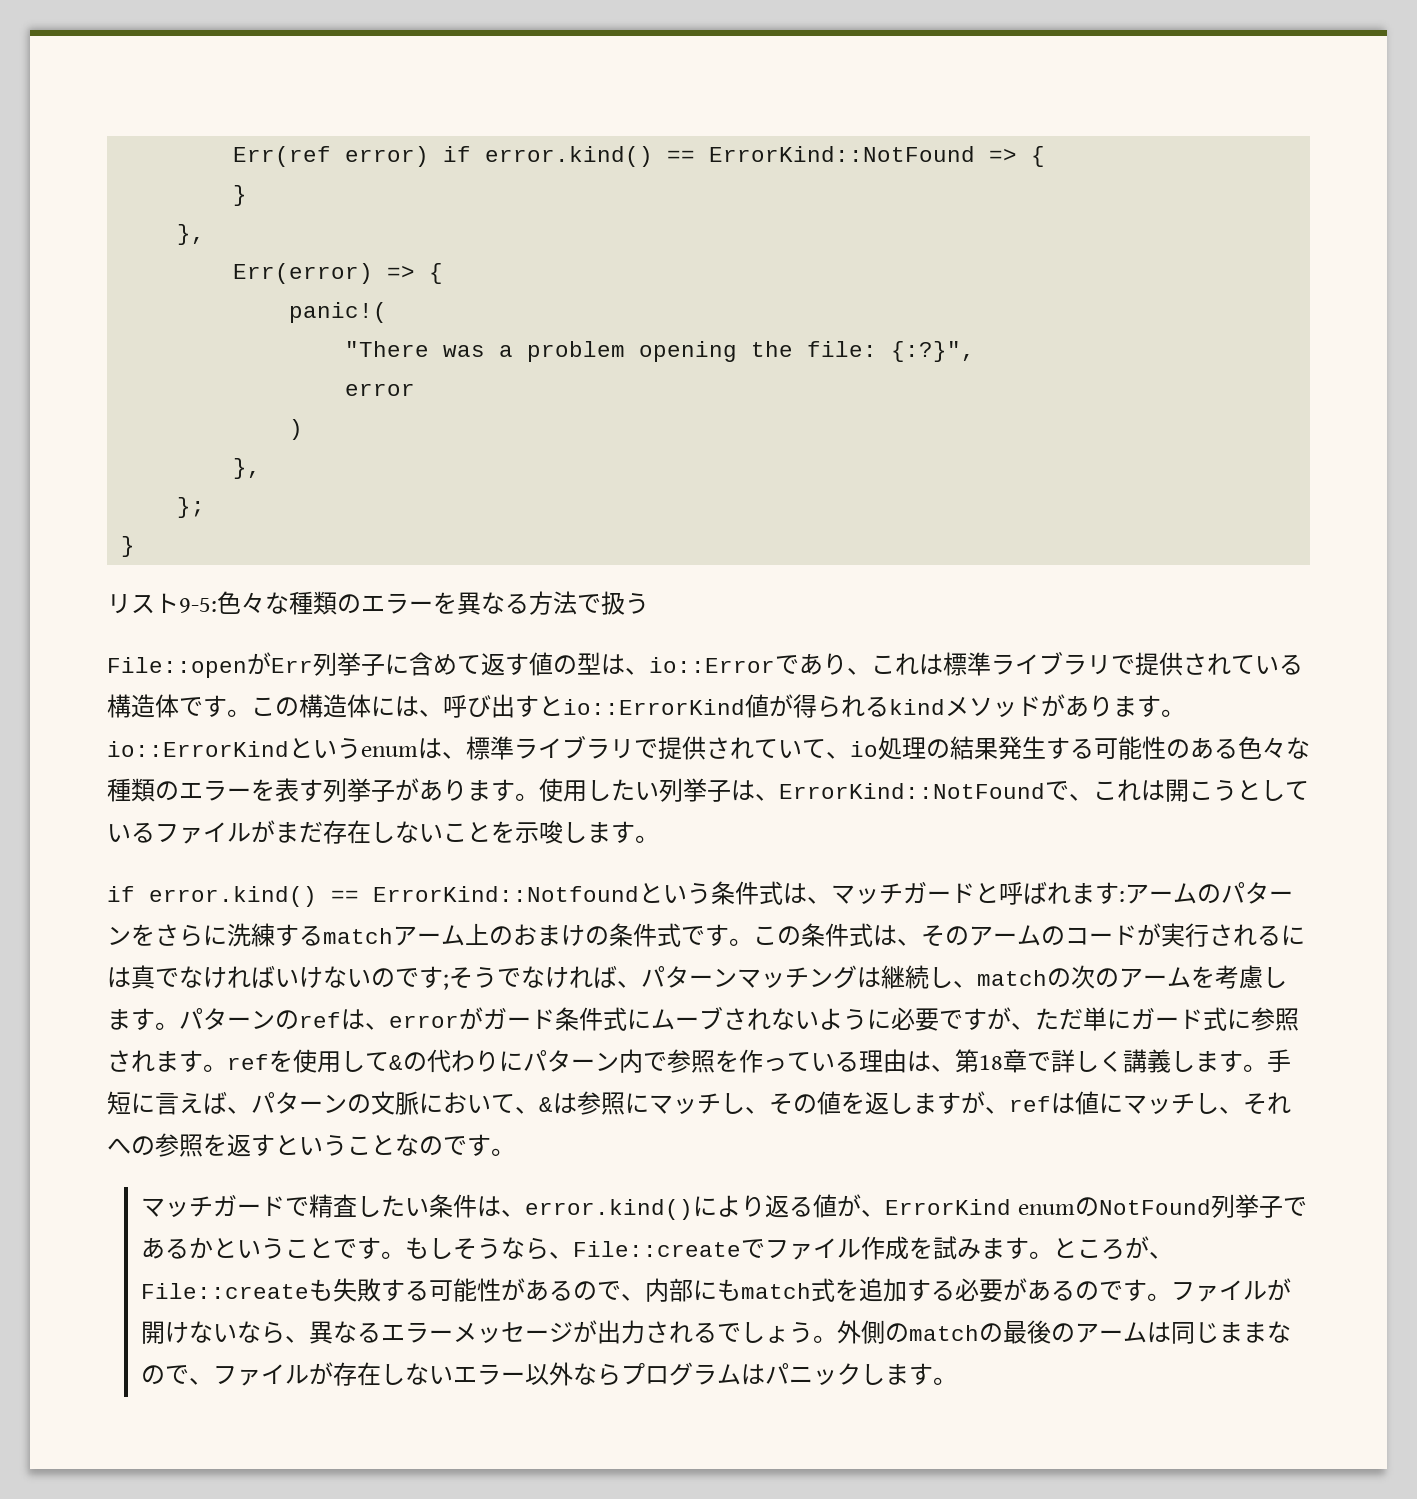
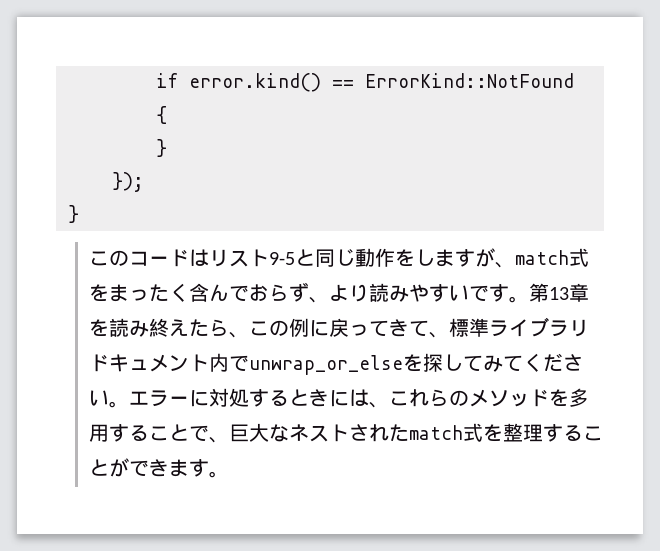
[233,146,430,167] Err(ref error) -> (156, 80) none
[989,148,1018,162] => -> (574, 80) none
[177,224,206,245] [233,263,444,284] [289,302,388,323] [345,341,976,362] [345,383,416,396] [289,419,304,440] [233,458,262,479] [177,497,206,518] [121,536,136,557] [107,591,649,615] [107,652,1303,678] [107,694,1185,718] [107,736,1310,760] [107,778,1309,802] [107,820,659,844] [107,881,1293,907] [107,923,1305,947] [107,965,1287,990] [107,1007,1299,1031] [107,1049,1291,1073] [107,1091,1291,1115] [107,1133,515,1157] [141,1194,1307,1220] [141,1236,1174,1260] [141,1278,1292,1302] [141,1320,1292,1344] [141,1362,886,1386] }, // Err(error) => { // panic!( // "There was a problem opening the file: {:?}", // error // ) // }, // }; // } // リスト9-5:色々な種類のエラーを異なる方法で扱う // File::openがErr列挙子に含めて返す値の型は、io::Errorであり、これは標準ライブラリで提供されている構造体です。この構造体には、呼び出すとio::ErrorKind値が得られるkindメソッドがあります。io::ErrorKindというenumは、標準ライブラリで提供されていて、io処理の結果発生する可能性のある色々な種類のエラーを表す列挙子があります。使用したい列挙子は、ErrorKind::NotFoundで、これは開こうとしているファイルがまだ存在しないことを示唆します。 // if error.kind() == ErrorKind::Notfoundという条件式は、マッチガードと呼ばれます:アームのパターンをさらに洗練するmatchアーム上のおまけの条件式です。この条件式は、そのアームのコードが実行されるには真でなければいけないのです;そうでなければ、パターンマッチングは継続し、matchの次のアームを考慮します。パターンのrefは、errorがガード条件式にムーブされないように必要ですが、ただ単にガード式に参照されます。refを使用して&の代わりにパターン内で参照を作っている理由は、第18章で詳しく講義します。手短に言えば、パターンの文脈において、&は参照にマッチし、その値を返しますが、refは値にマッチし、それへの参照を返すということなのです。 // マッチガードで精査したい条件は、error.kind()により返る値が、ErrorKind enumのNotFound列挙子であるかということです。もしそうなら、File::createでファイル作成を試みます。ところが、File::createも失敗する可能性があるので、内部にもmatch式を追加する必要があるのです。ファイルが開けないなら、異なるエラーメッセージが出力されるでしょう。外側のmatchの最後のアームは同じままなので、ファイルが存在しないエラー以外ならプログラムはパニックし -> [112,172,144,192] [68,205,79,223] [89,248,590,268] [89,282,590,303] [89,317,590,338] [89,353,584,375] [89,388,590,408] [89,423,604,443] [89,458,170,477] }); // } // このコードはリスト9-5と同じ動作をしますが、match式をまったく含んでおらず、より読みやすいです。第13章を読み終えたら、この例に戻ってきて、標準ライブラリドキュメント内でunwrap_or_elseを探してみてください。エラーに対処するときには、これらのメソッドを多用することで、巨大なネストされたmatch式を整理することができ

